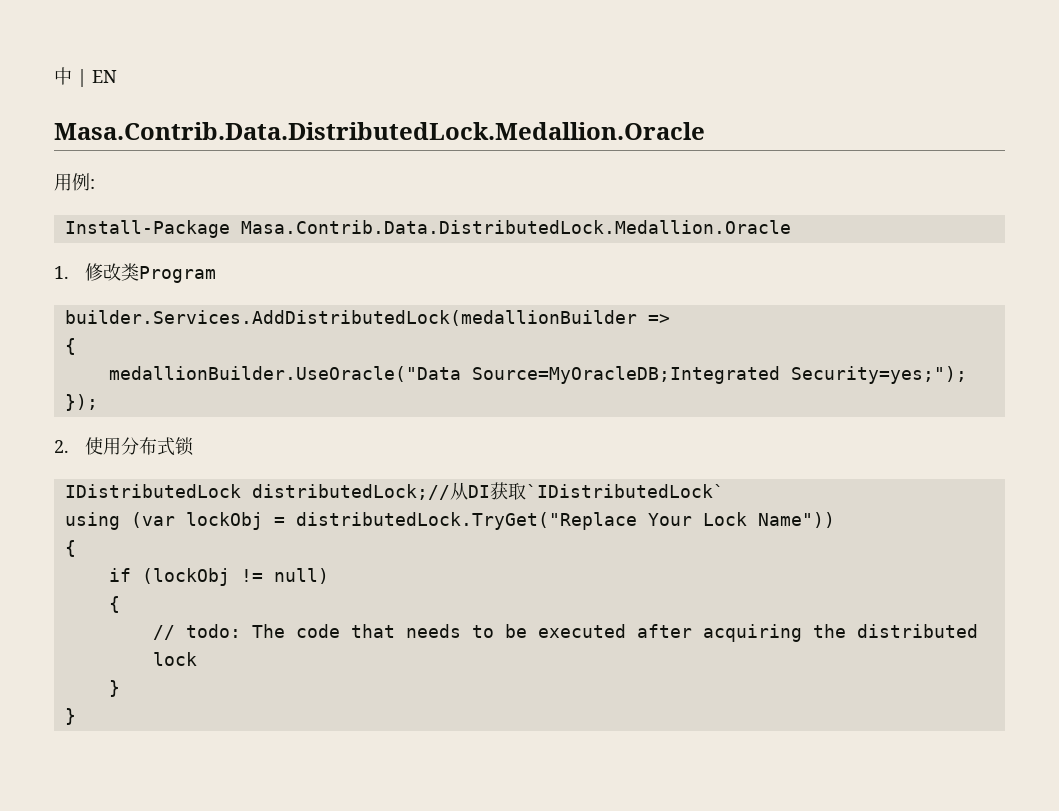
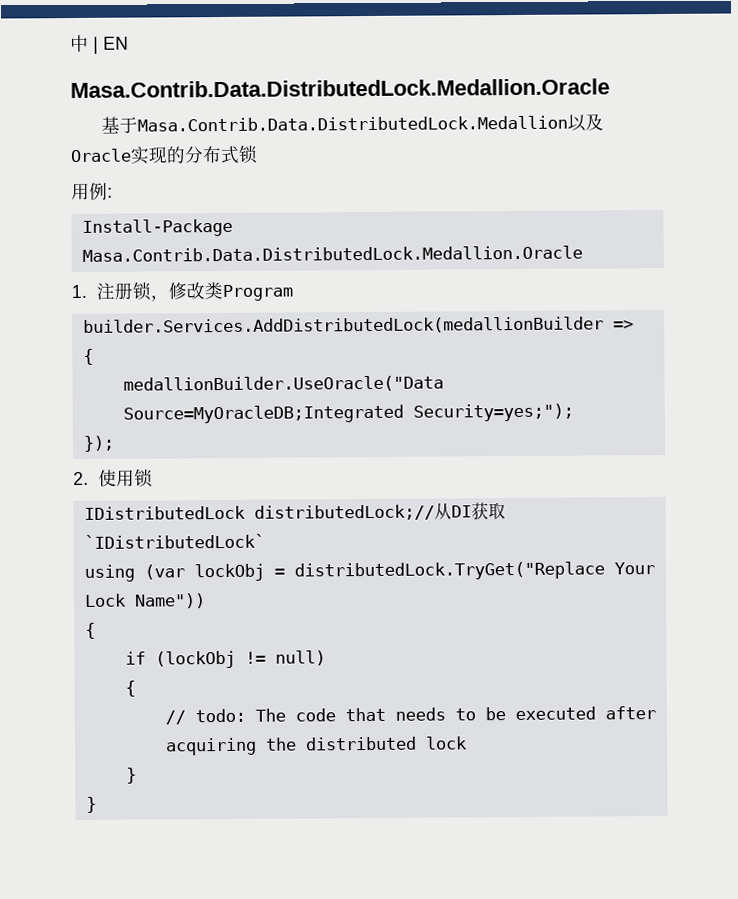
(705, 131) none -> [101,113,605,134] [70,144,258,165] // 基于Masa.Contrib.Data.DistributedLock.Medallion以及Oracle实现的分布式锁
(69, 272) none -> [96,281,170,302] 注册锁，
[120,437,175,456] 分布式 -> (136, 478) none

